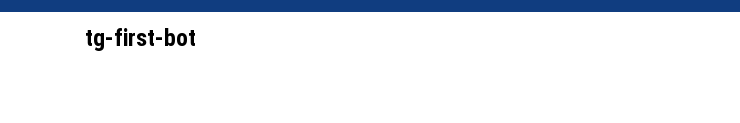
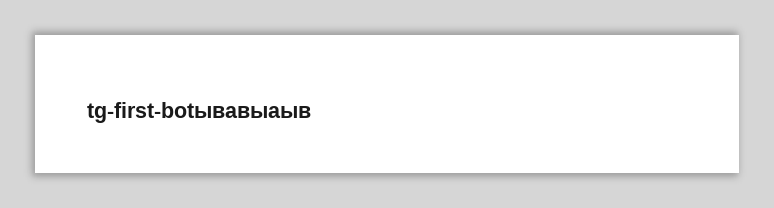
[85,28,196,51] tg-first-bot -> [87,102,311,123] tg-first-botывавыаыв

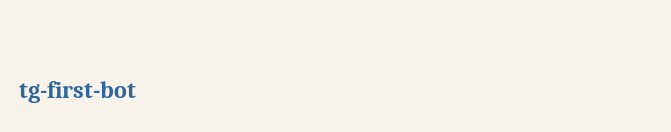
[87,102,311,123] tg-first-botывавыаыв -> [19,81,136,103] tg-first-bot

